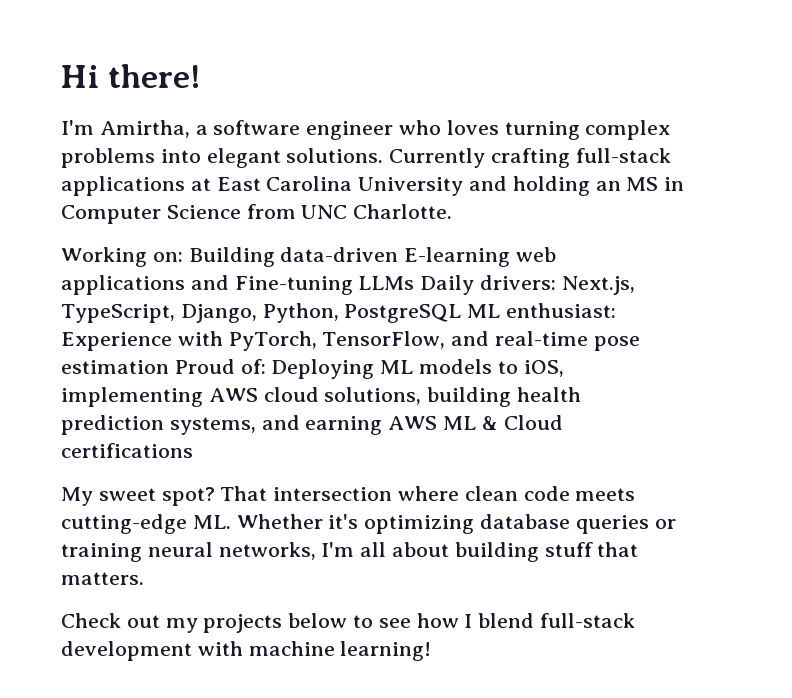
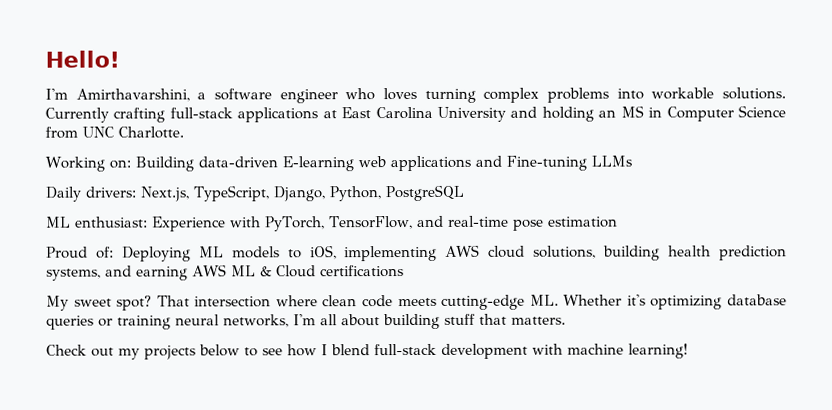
[61,64,201,88] [61,120,190,138] Hi there! // I'm Amirtha, -> [45,50,120,68] [45,88,190,102] Hello! // I'm Amirthavarshini,
[206,148,281,168] elegant -> [651,87,715,100] workable
(415, 283) none -> (632, 161) //
(462, 313) none -> (464, 193) //
(169, 367) none -> (618, 222) //

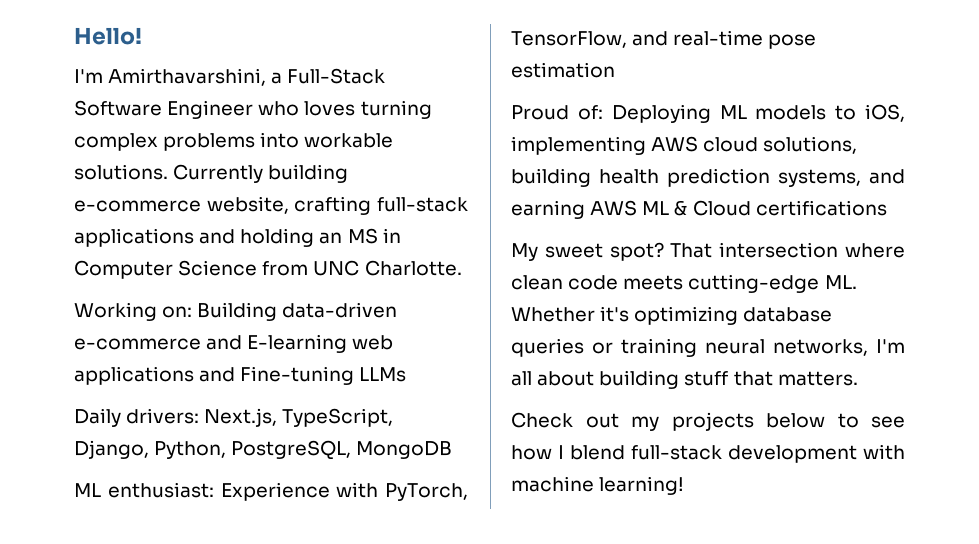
[213,88,338,104] software engineer -> [287,68,386,84] [74,100,254,119] Full-Stack Software Engineer
[113,106,507,123] crafting full-stack applications at East Carolina University -> [268,164,349,183] [74,196,469,215] [74,228,194,247] building e-commerce website, crafting full-stack applications
(278, 162) none -> [74,335,243,350] e-commerce and
[384,184,464,202] PostgreSQL -> [231,440,453,460] PostgreSQL, MongoDB

